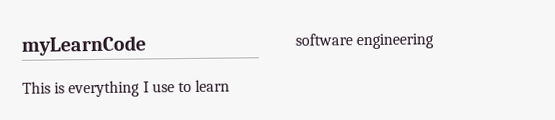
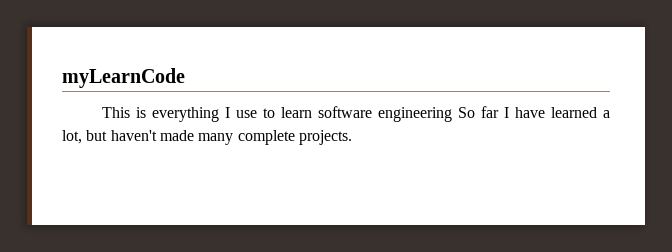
(435, 41) none -> [457,106,610,118] [62,130,352,145] So far I have learned a lot, but haven't made many complete projects.

